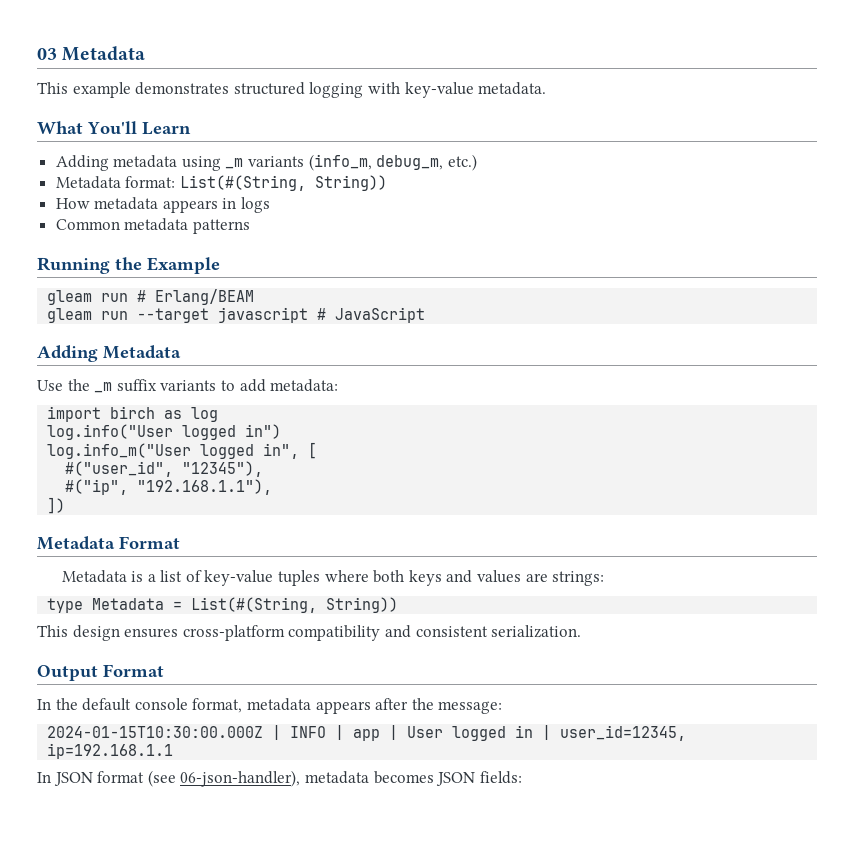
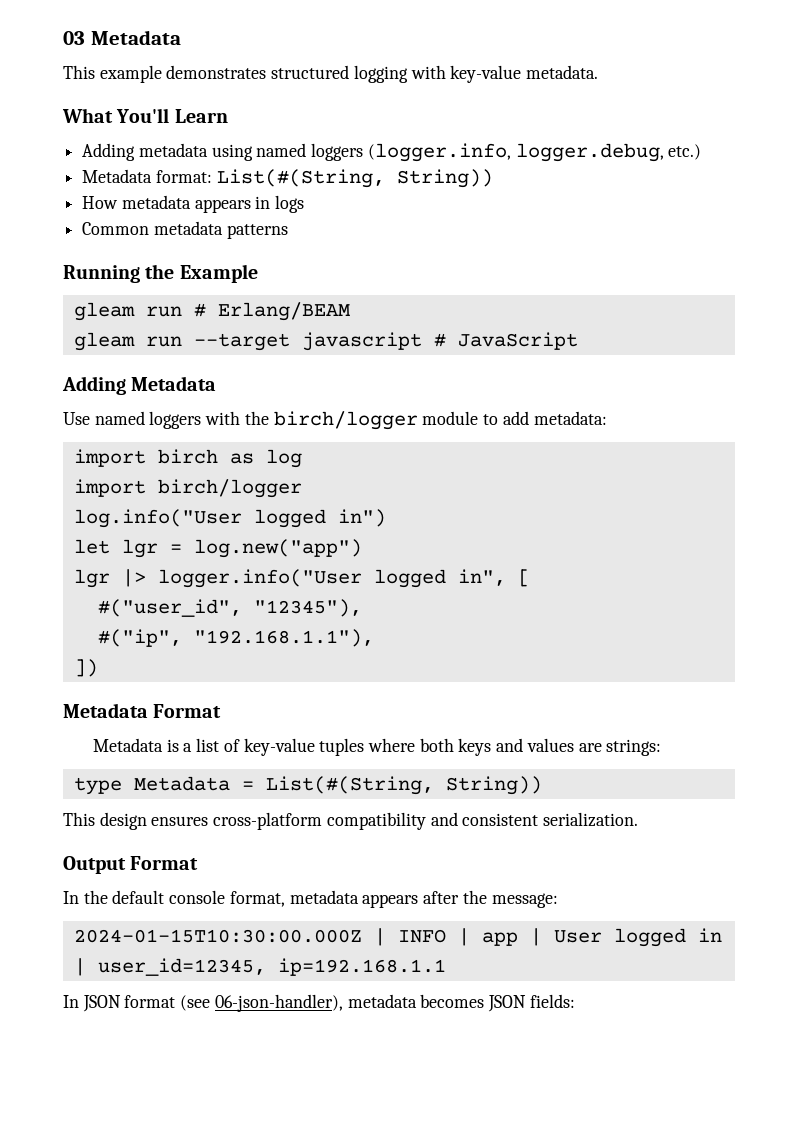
[225,154,444,171] _m variants (info_m, debug_m, -> [256,143,664,162] named loggers (logger.info, logger.debug,
[67,379,217,393] the _m suffix variants -> [94,411,479,430] named loggers with the birch/logger module
(219, 414) none -> [73,479,302,498] // import birch/logger
[47,443,192,459] log.info_m("User -> [73,539,362,558] [73,569,362,588] let lgr = log.new("app") // lgr |> logger.info("User

